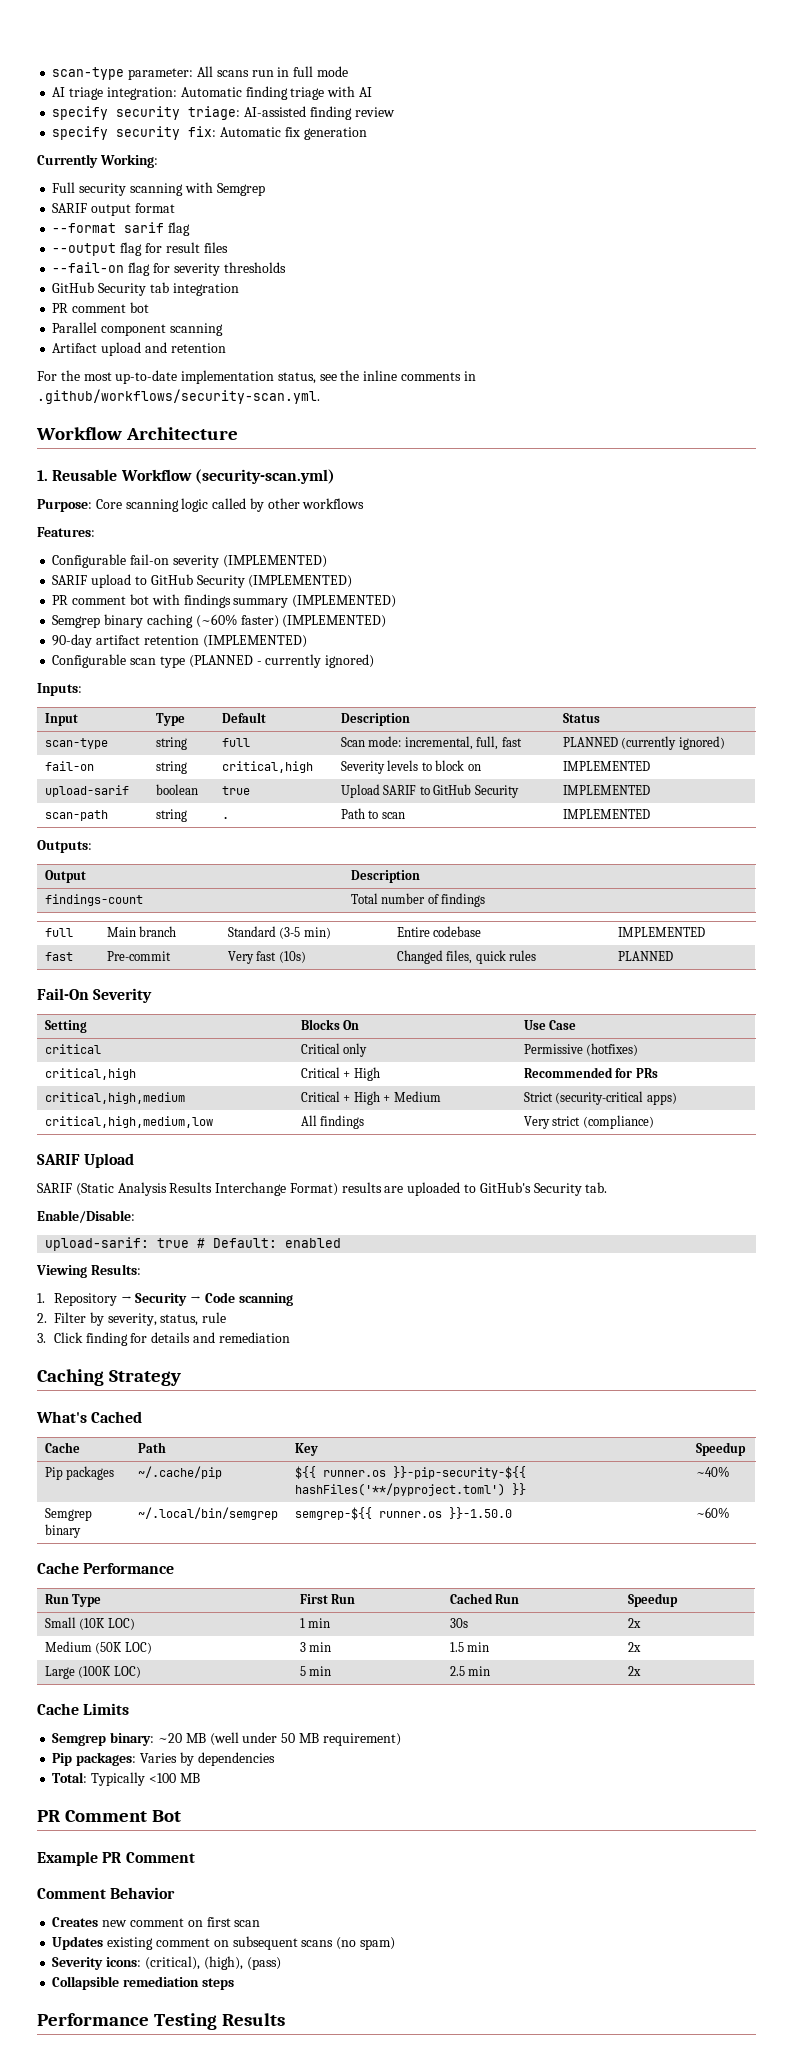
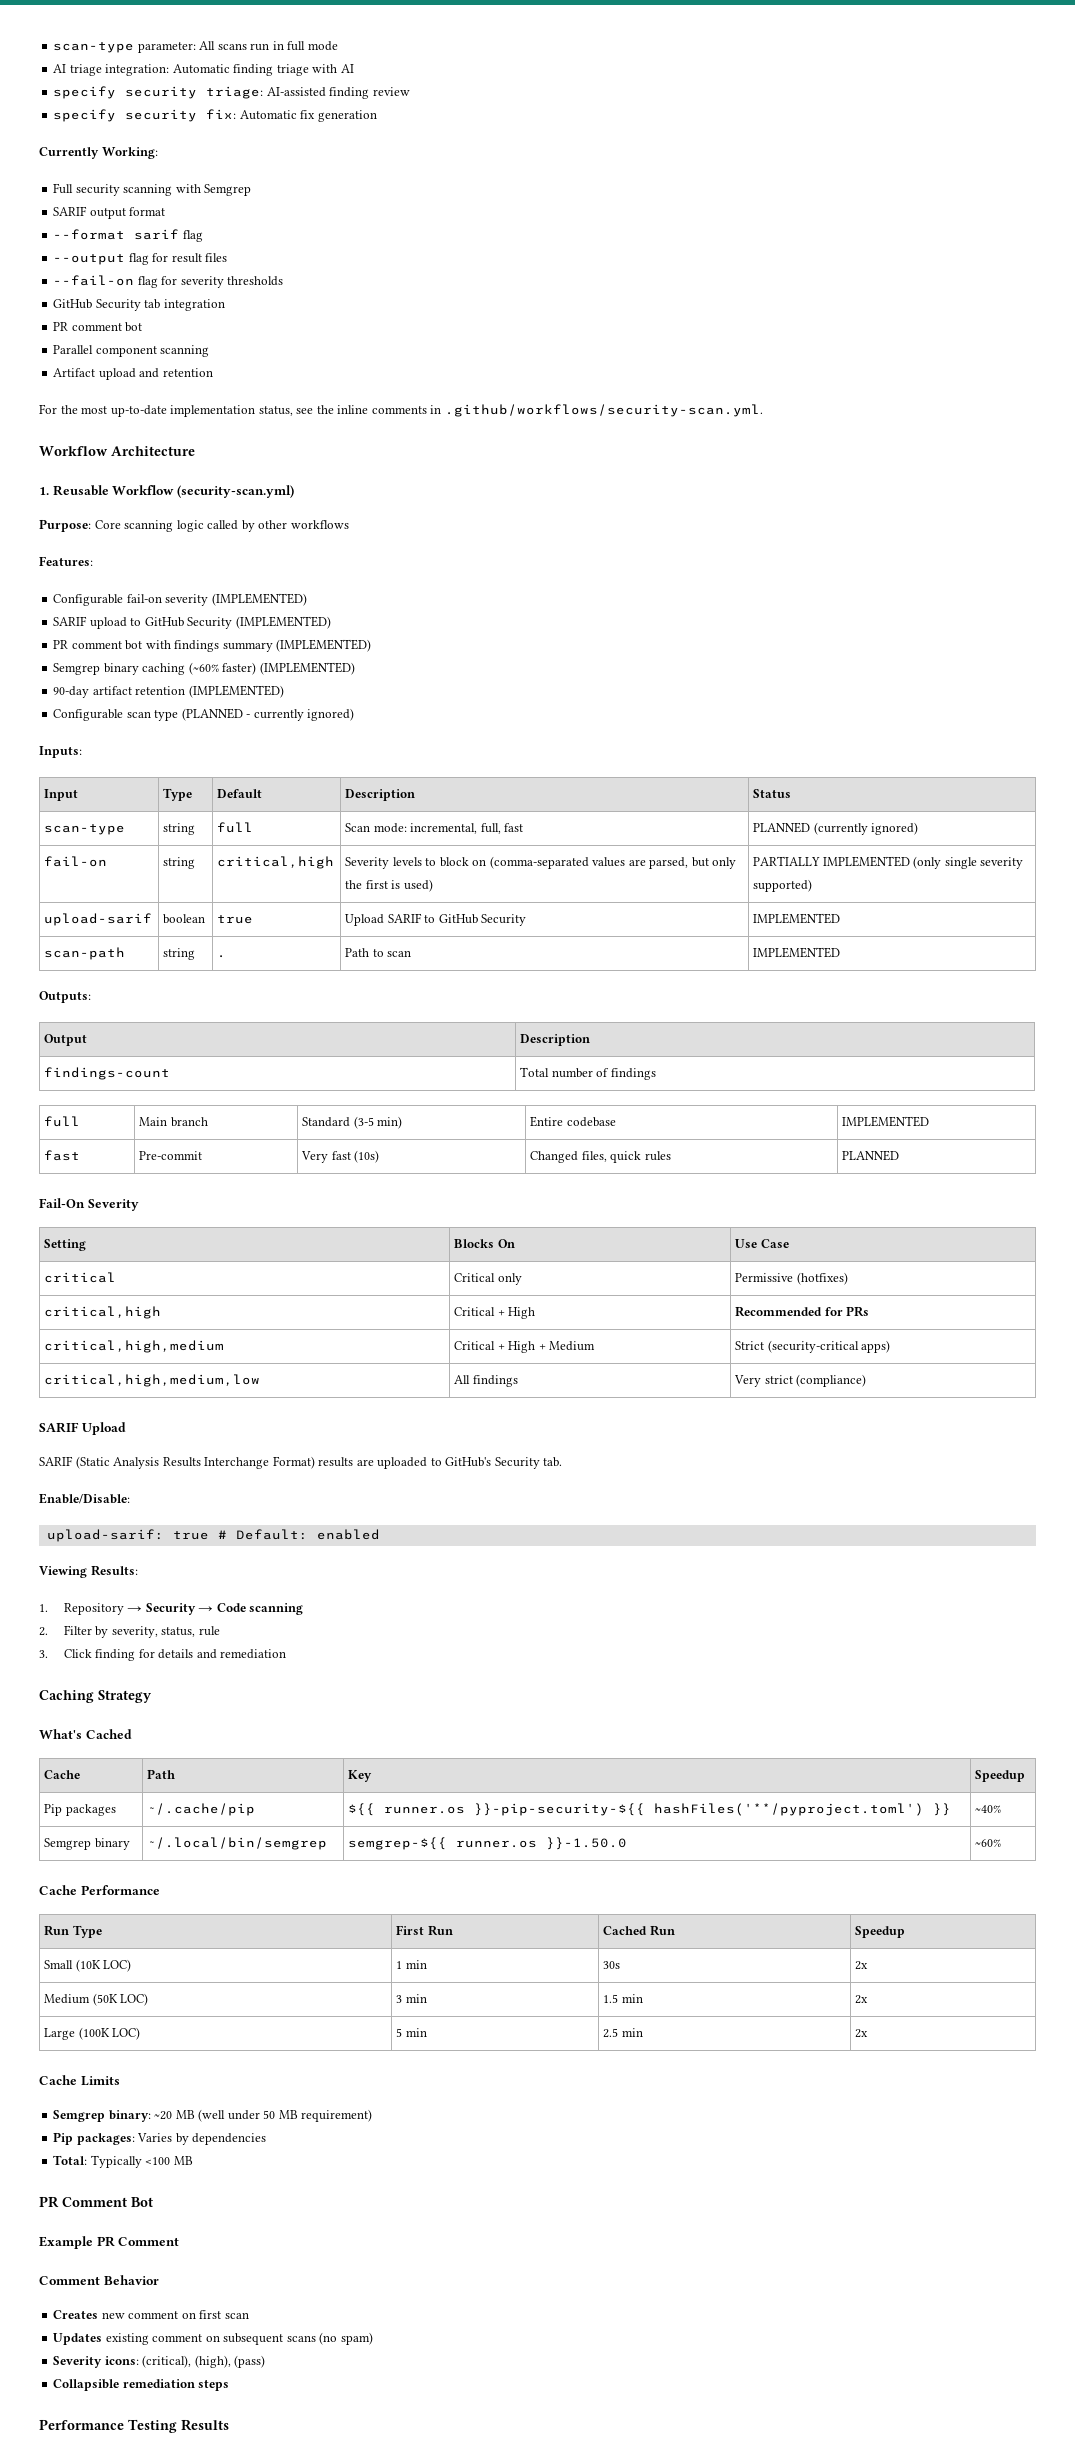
[563,761,651,771] | IMPLEMENTED -> [489,856,737,869] [345,879,433,892] [753,856,1024,869] [753,879,813,892] (comma-separated values are parsed, but only the first is used) | PARTIALLY IMPLEMENTED (only single severity supported)

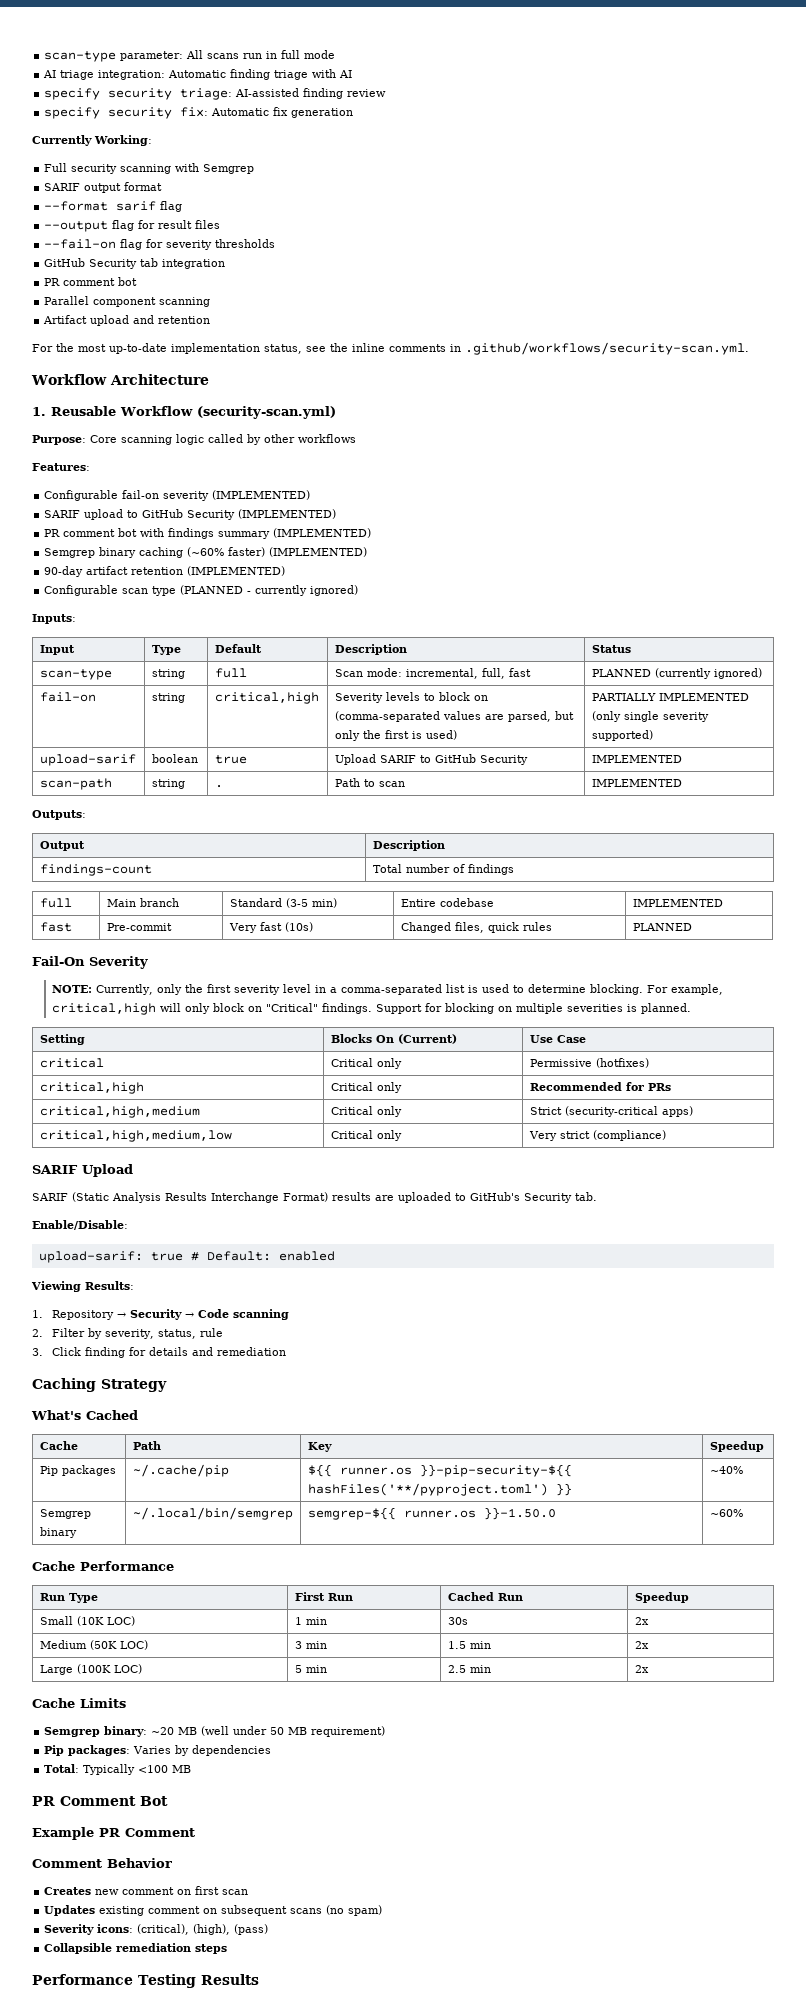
(139, 1205) none -> [51,984,723,995] [51,1003,691,1015] // NOTE: Currently, only the first severity level in a comma-separated list is used to determine blocking. For example, critical,high will only block on "Critical" findings. Support for blocking on multiple severities is planned.
(515, 1243) none -> [397,1034,457,1044] (Current)
[497,1307,536,1319] + High -> [376,1082,402,1093] only
[497,1341,596,1353] + High + Medium -> [376,1106,402,1117] only
[454,1375,518,1387] All findings -> [330,1130,402,1141] Critical only

